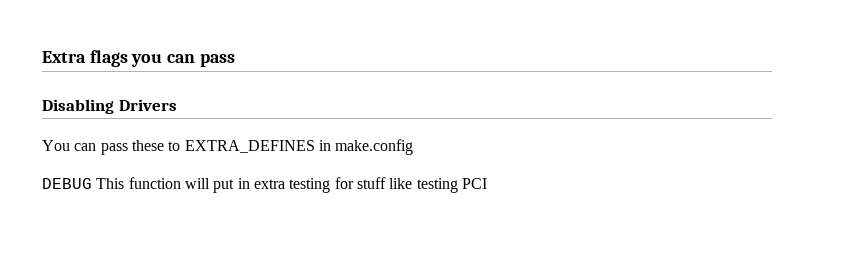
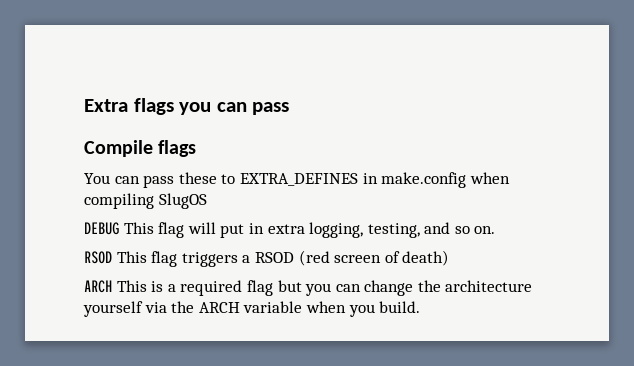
[42,99,177,114] Disabling Drivers -> [84,140,197,157] Compile flags
(414, 147) none -> [469,172,510,184] [84,193,207,209] when compiling SlugOS
[128,177,181,189] function -> [158,222,185,238] flag
[289,177,487,193] testing for stuff like testing PCI -> [309,222,496,238] [84,250,450,267] [84,280,533,296] [83,301,421,317] logging, testing, and so on. // RSOD This flag triggers a RSOD (red screen of death) // ARCH This is a required flag but you can change the architecture yourself via the ARCH variable when you build.

